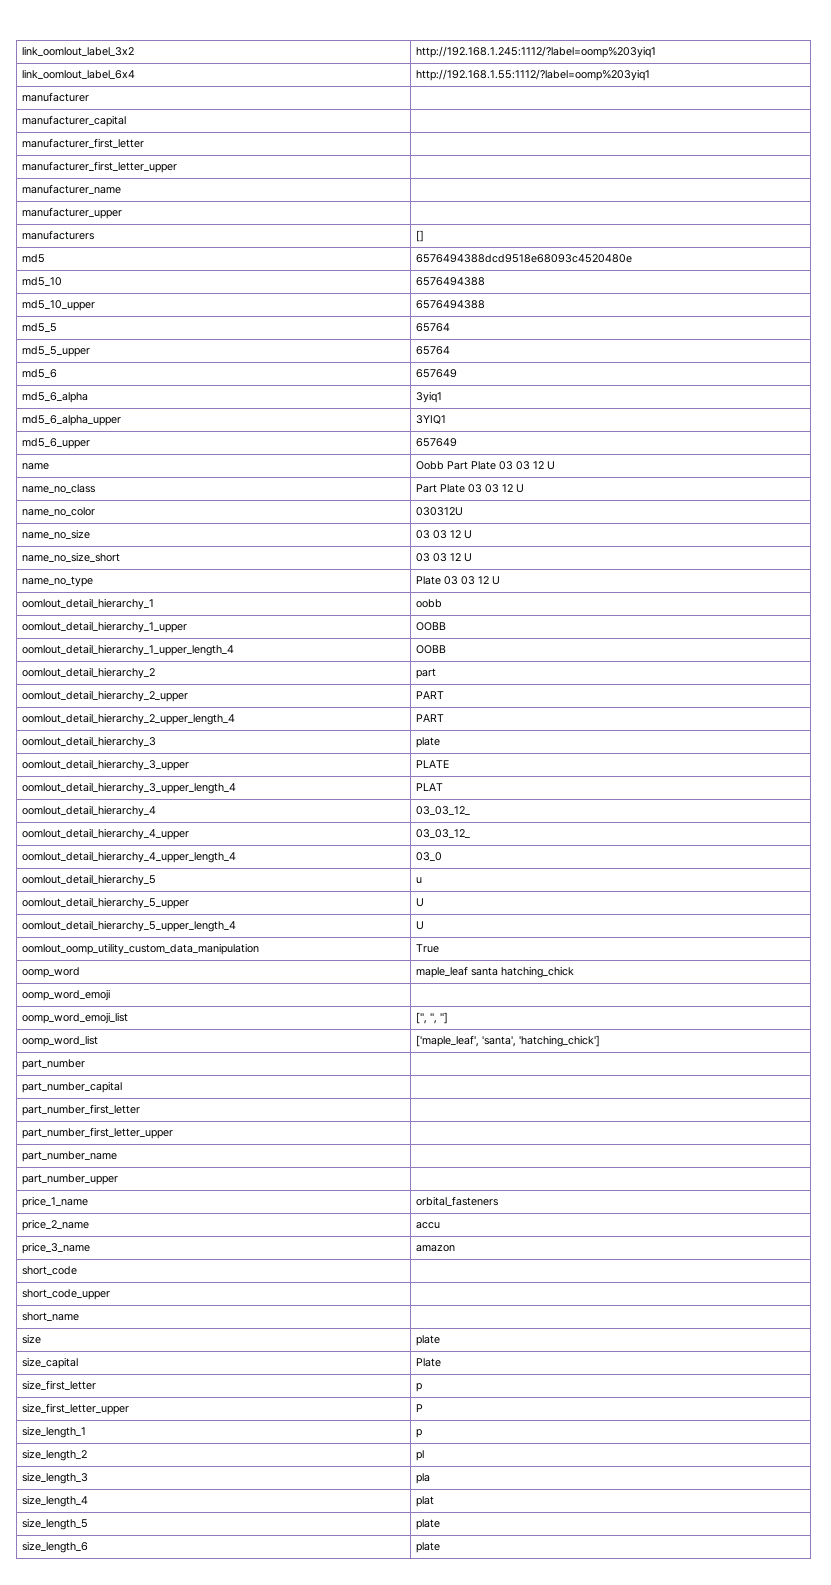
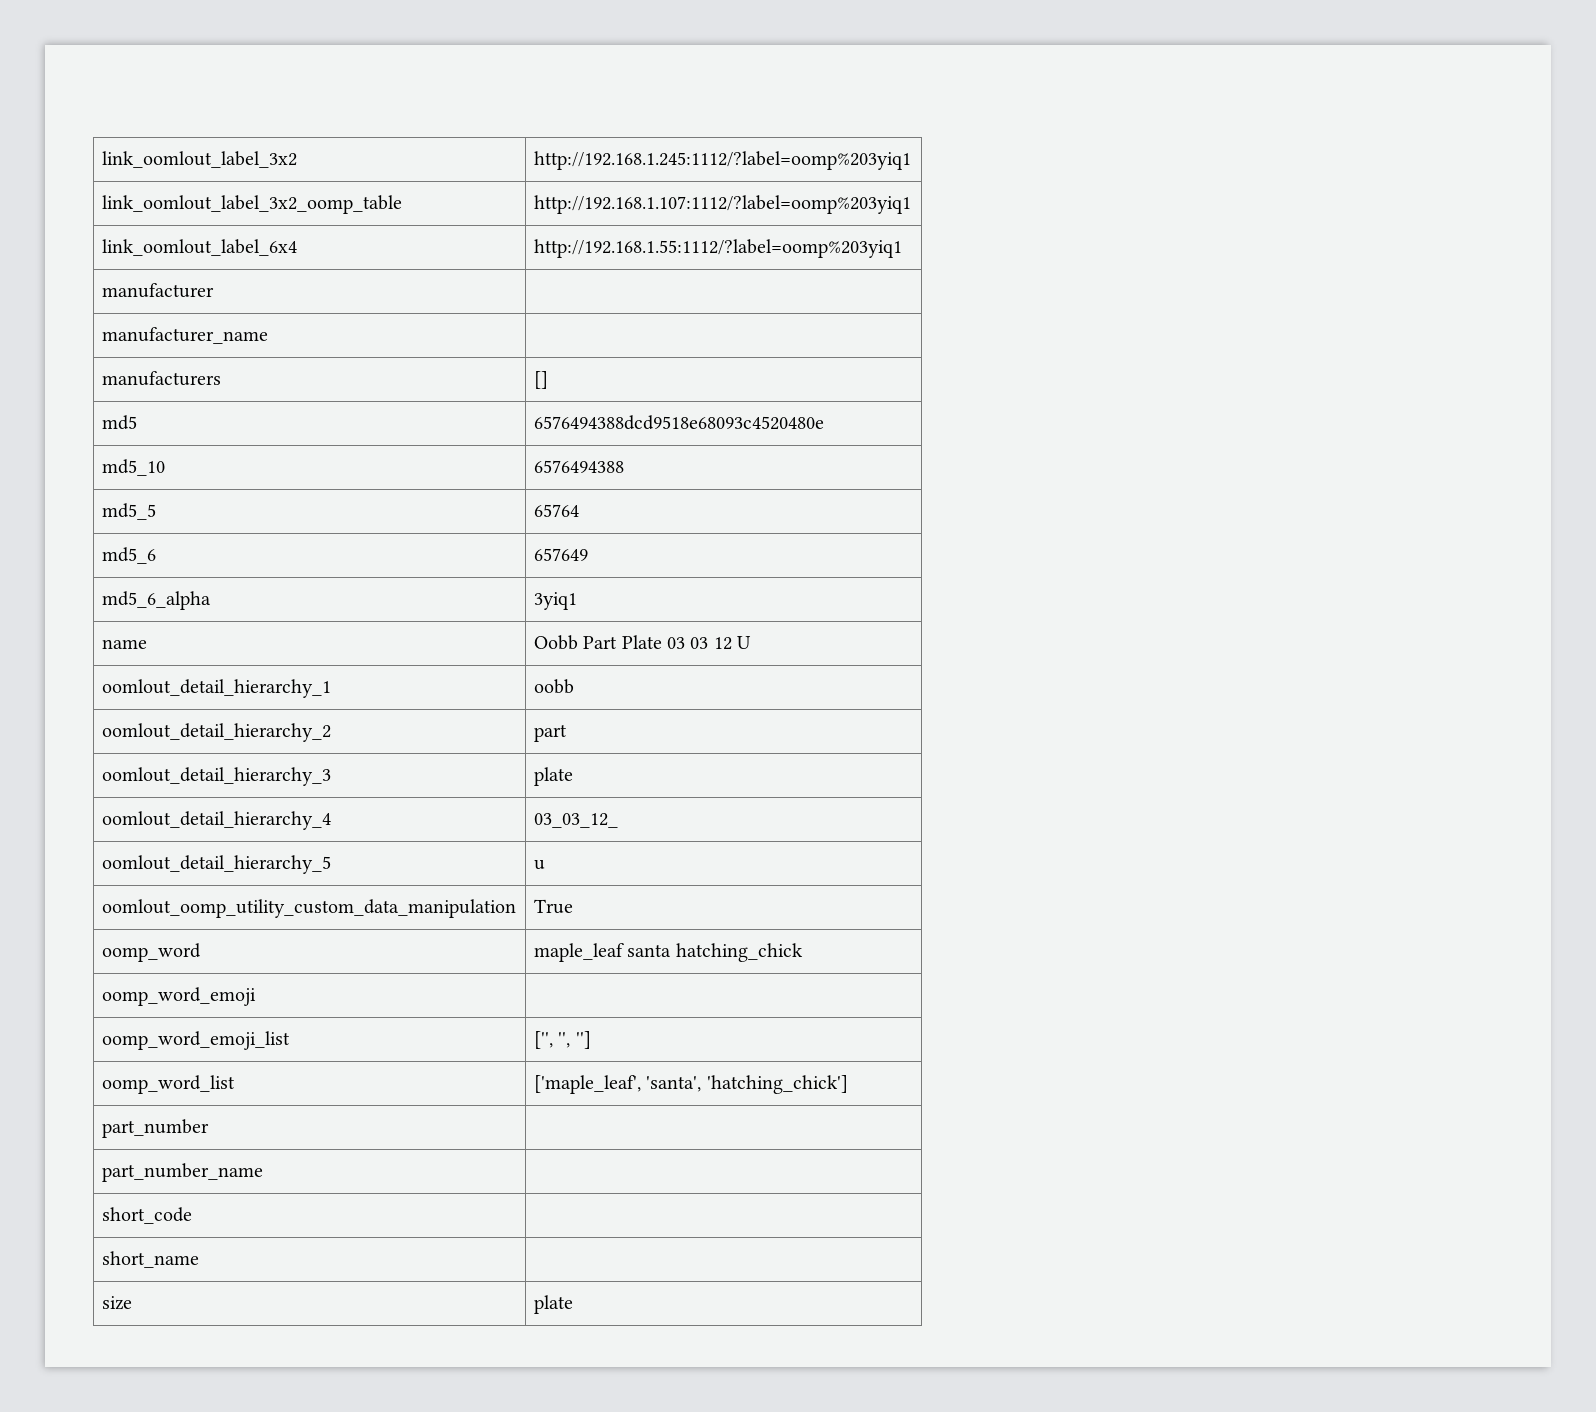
(656, 52) none -> [101,195,402,214] [533,195,911,214] // link_oomlout_label_3x2_oomp_table | http://192.168.1.107:1112/?label=oomp%203yiq1
[21,115,126,127] [21,138,144,148] [21,161,177,173] // manufacturer_capital | // manufacturer_first_letter | // manufacturer_first_letter_upper | -> (214, 290) none
[21,207,122,219] // manufacturer_upper | -> (268, 335) none
[21,300,95,311] [415,300,485,309] // md5_10_upper | 6576494388 -> (624, 466) none
[21,346,90,357] [415,346,450,355] // md5_5_upper | 65764 -> (579, 510) none
[21,415,121,426] [415,415,446,424] [21,438,90,449] [415,438,457,447] // md5_6_alpha_upper | 3YIQ1 // md5_6_upper | 657649 -> (577, 601) none
[21,484,95,493] [415,484,524,493] [21,507,95,516] [415,507,463,516] [21,529,90,539] [415,530,472,539] [21,552,120,562] [415,553,472,562] [21,576,93,587] [415,576,500,585] [21,598,154,610] [415,599,442,608] [21,621,187,633] [415,622,446,631] [21,644,234,656] [415,645,446,654] [21,667,155,679] [415,668,436,679] [21,690,188,702] [415,691,444,699] [21,713,235,725] [415,714,444,722] [21,736,156,748] [415,737,440,748] [21,759,189,771] [415,760,449,768] [21,782,236,794] [415,783,443,791] [21,805,156,817] [415,806,470,815] [21,828,189,840] [415,829,470,838] [21,851,236,863] [415,852,442,861] [21,874,156,886] [415,877,422,884] [21,897,189,909] [415,898,424,907] [21,920,236,932] [415,921,424,930] name_no_class | Part Plate 03 03 12 U // name_no_color | 030312U // name_no_size | 03 03 12 U // name_no_size_short | 03 03 12 U // name_no_type | Plate 03 03 12 U // oomlout_detail_hierarchy_1 | oobb // oomlout_detail_hierarchy_1_upper | OOBB // oomlout_detail_hierarchy_1_upper_length_4 | OOBB // oomlout_detail_hierarchy_2 | part // oomlout_detail_hierarchy_2_upper | PART // oomlout_detail_hierarchy_2_upper_length_4 | PART // oomlout_detail_hierarchy_3 | plate // oomlout_detail_hierarchy_3_upper | PLATE // oomlout_detail_hierarchy_3_upper_length_4 | PLAT // oomlout_detail_hierarchy_4 | 03_03_12_ // oomlout_detail_hierarchy_4_upper | 03_03_12_ // oomlout_detail_hierarchy_4_upper_length_4 | 03_0 // oomlout_detail_hierarchy_5 | u // oomlout_detail_hierarchy_5_upper | U // oomlout_detail_hierarchy_5_upper_length_4 | U -> [101,679,331,698] [533,679,574,694] [101,723,331,742] [533,724,567,742] [101,767,331,786] [533,767,573,786] [101,811,331,830] [533,813,618,828] [101,855,331,874] [533,860,545,870] oomlout_detail_hierarchy_1 | oobb // oomlout_detail_hierarchy_2 | part // oomlout_detail_hierarchy_3 | plate // oomlout_detail_hierarchy_4 | 03_03_12_ // oomlout_detail_hierarchy_5 | u
[21,1081,122,1093] [21,1104,140,1116] [21,1127,173,1139] [21,1151,117,1162] [21,1174,118,1185] [21,1196,88,1208] [415,1196,498,1206] [21,1219,89,1231] [415,1222,440,1229] [21,1242,90,1254] [415,1245,455,1252] part_number_capital | // part_number_first_letter | // part_number_first_letter_upper | // part_number_name | // part_number_upper | // price_1_name | orbital_fasteners // price_2_name | accu // price_3_name | amazon -> [101,1163,263,1182] part_number_name |
[21,1289,110,1300] // short_code_upper | -> (192, 1215) none
[21,1357,78,1369] [415,1358,441,1367] [21,1380,96,1390] [415,1383,422,1392] [21,1403,129,1415] [415,1404,423,1412] [21,1426,86,1438] [415,1429,422,1438] [21,1449,87,1461] [415,1450,424,1461] [21,1472,88,1484] [415,1473,430,1484] [21,1495,88,1507] [415,1496,434,1507] [21,1518,88,1530] [415,1519,440,1530] [21,1541,88,1553] [415,1542,440,1553] // size_capital | Plate // size_first_letter | p // size_first_letter_upper | P // size_length_1 | p // size_length_2 | pl // size_length_3 | pla // size_length_4 | plat // size_length_5 | plate // size_length_6 | plate -> (573, 1304) none

